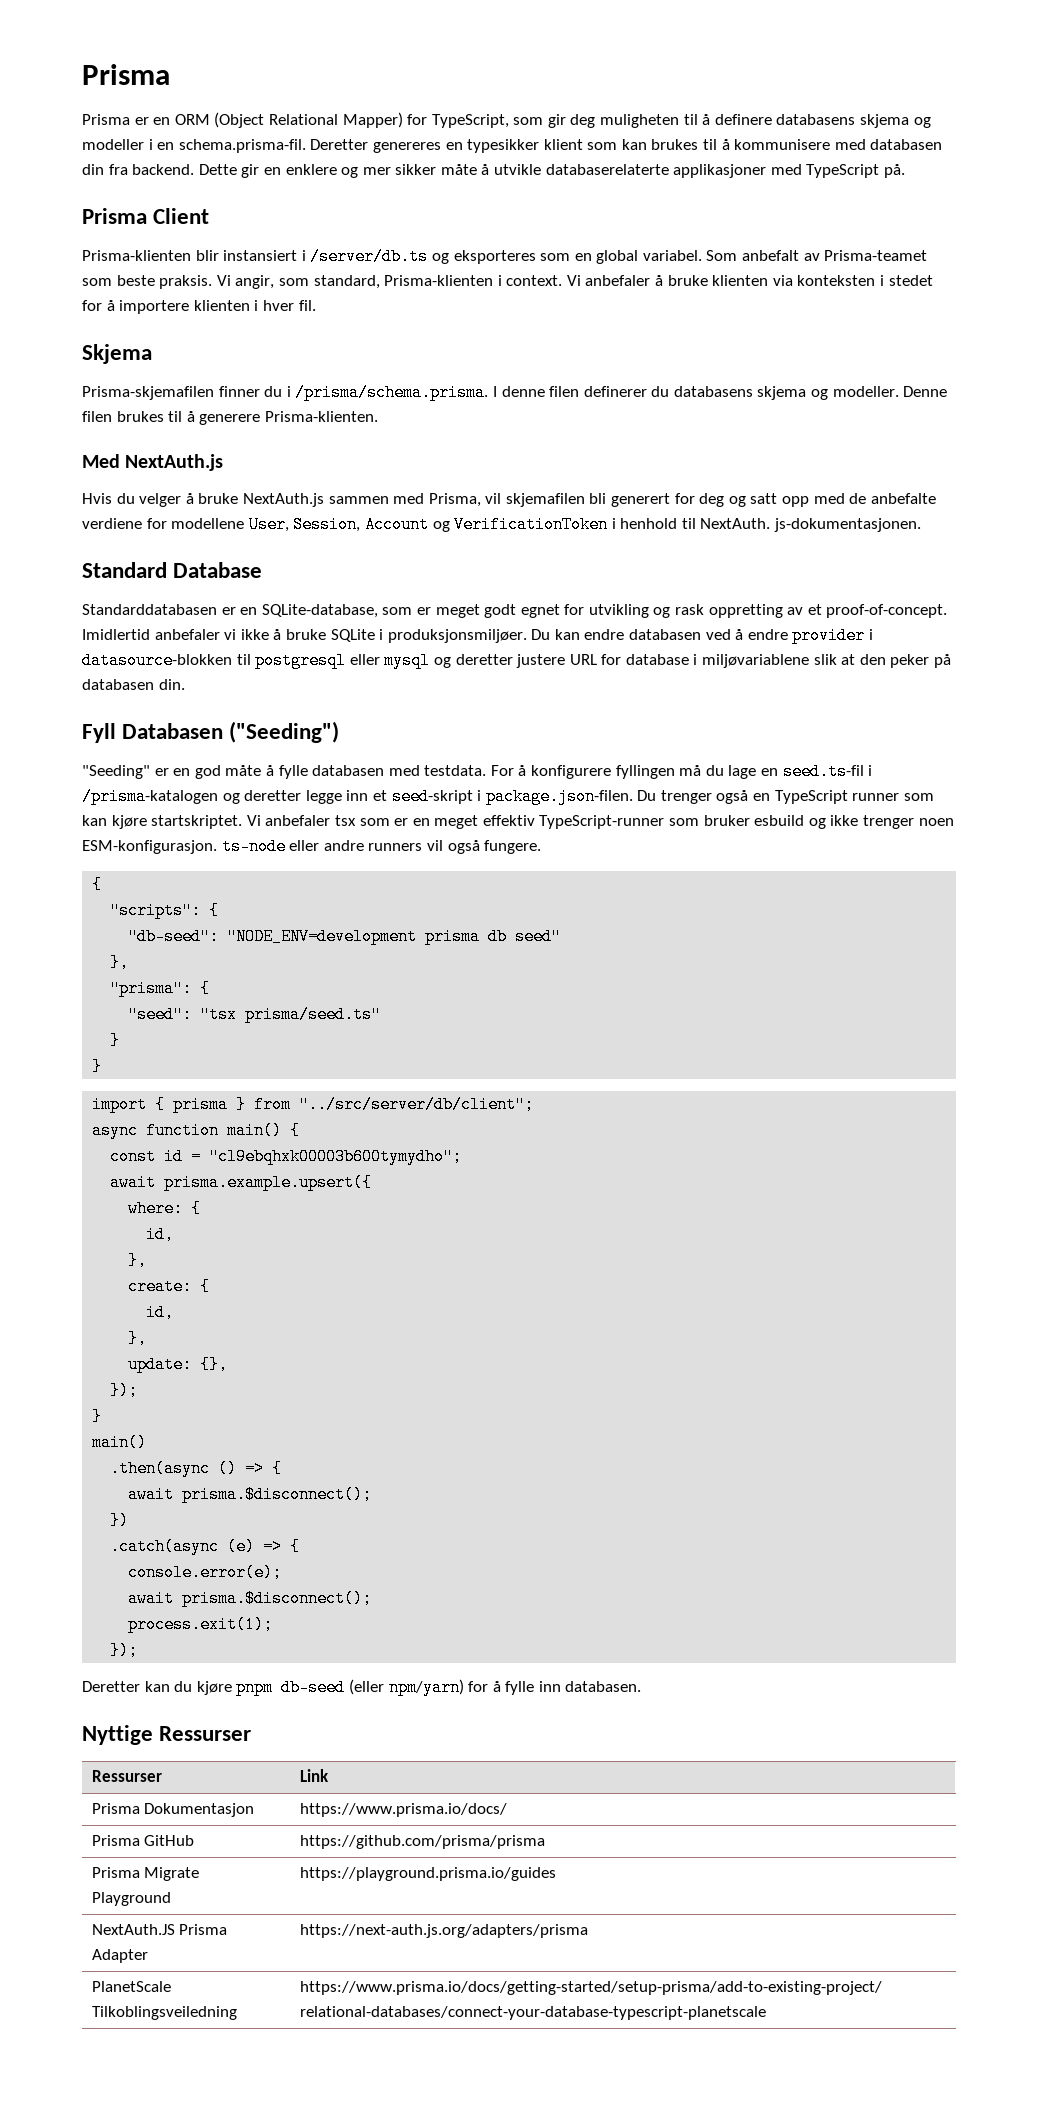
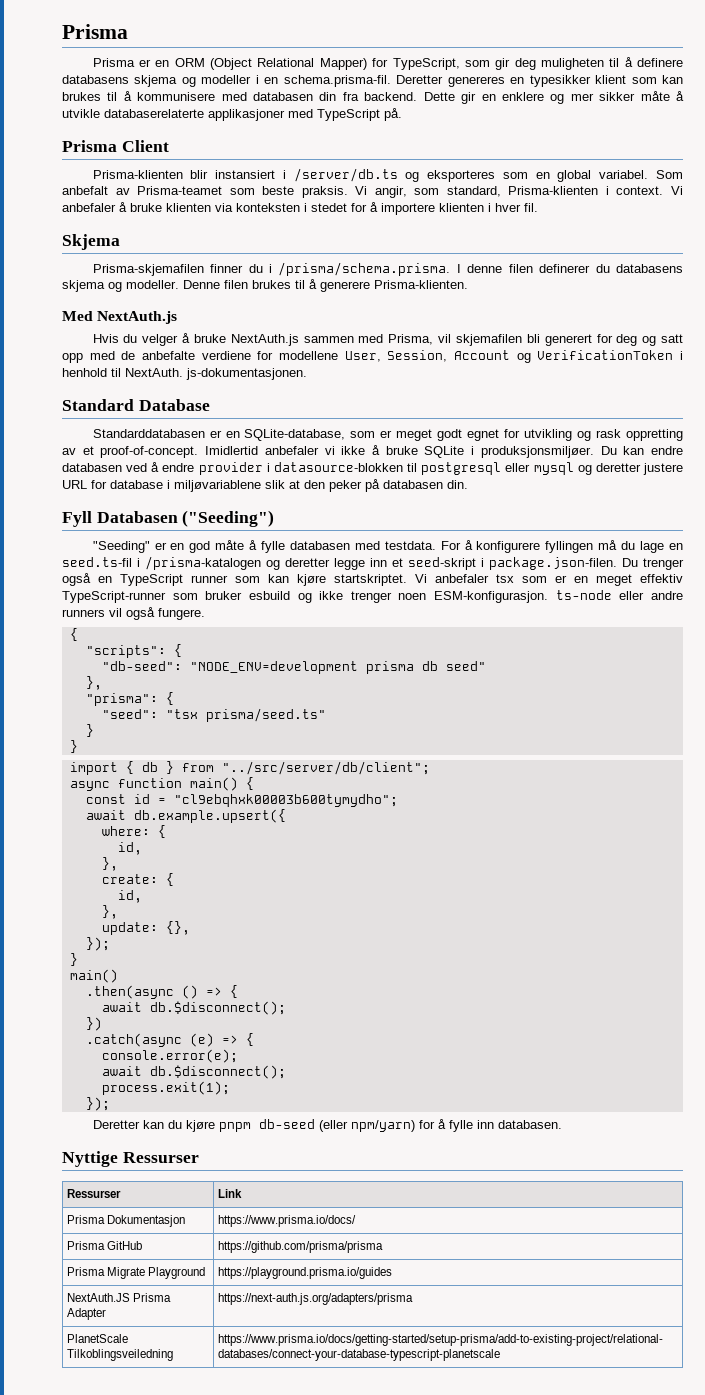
[173,1096,229,1113] prisma -> [141,762,158,772] db
[164,1174,373,1191] prisma.example.upsert({ -> [133,809,286,823] db.example.upsert({
[182,1486,373,1503] prisma.$disconnect(); -> [149,1001,286,1015] db.$disconnect();
[182,1590,373,1607] prisma.$disconnect(); -> [149,1065,286,1079] db.$disconnect();

